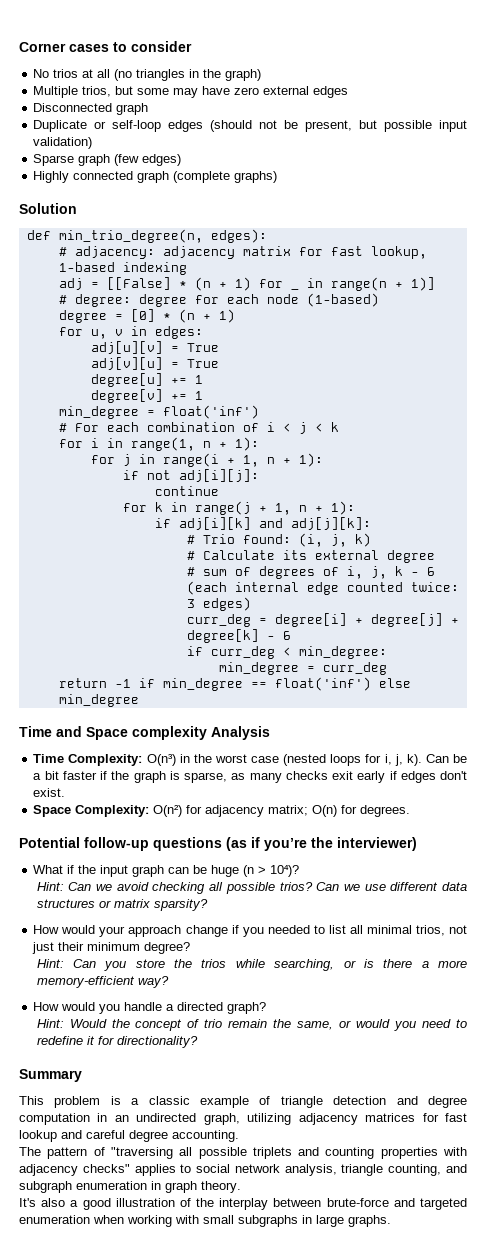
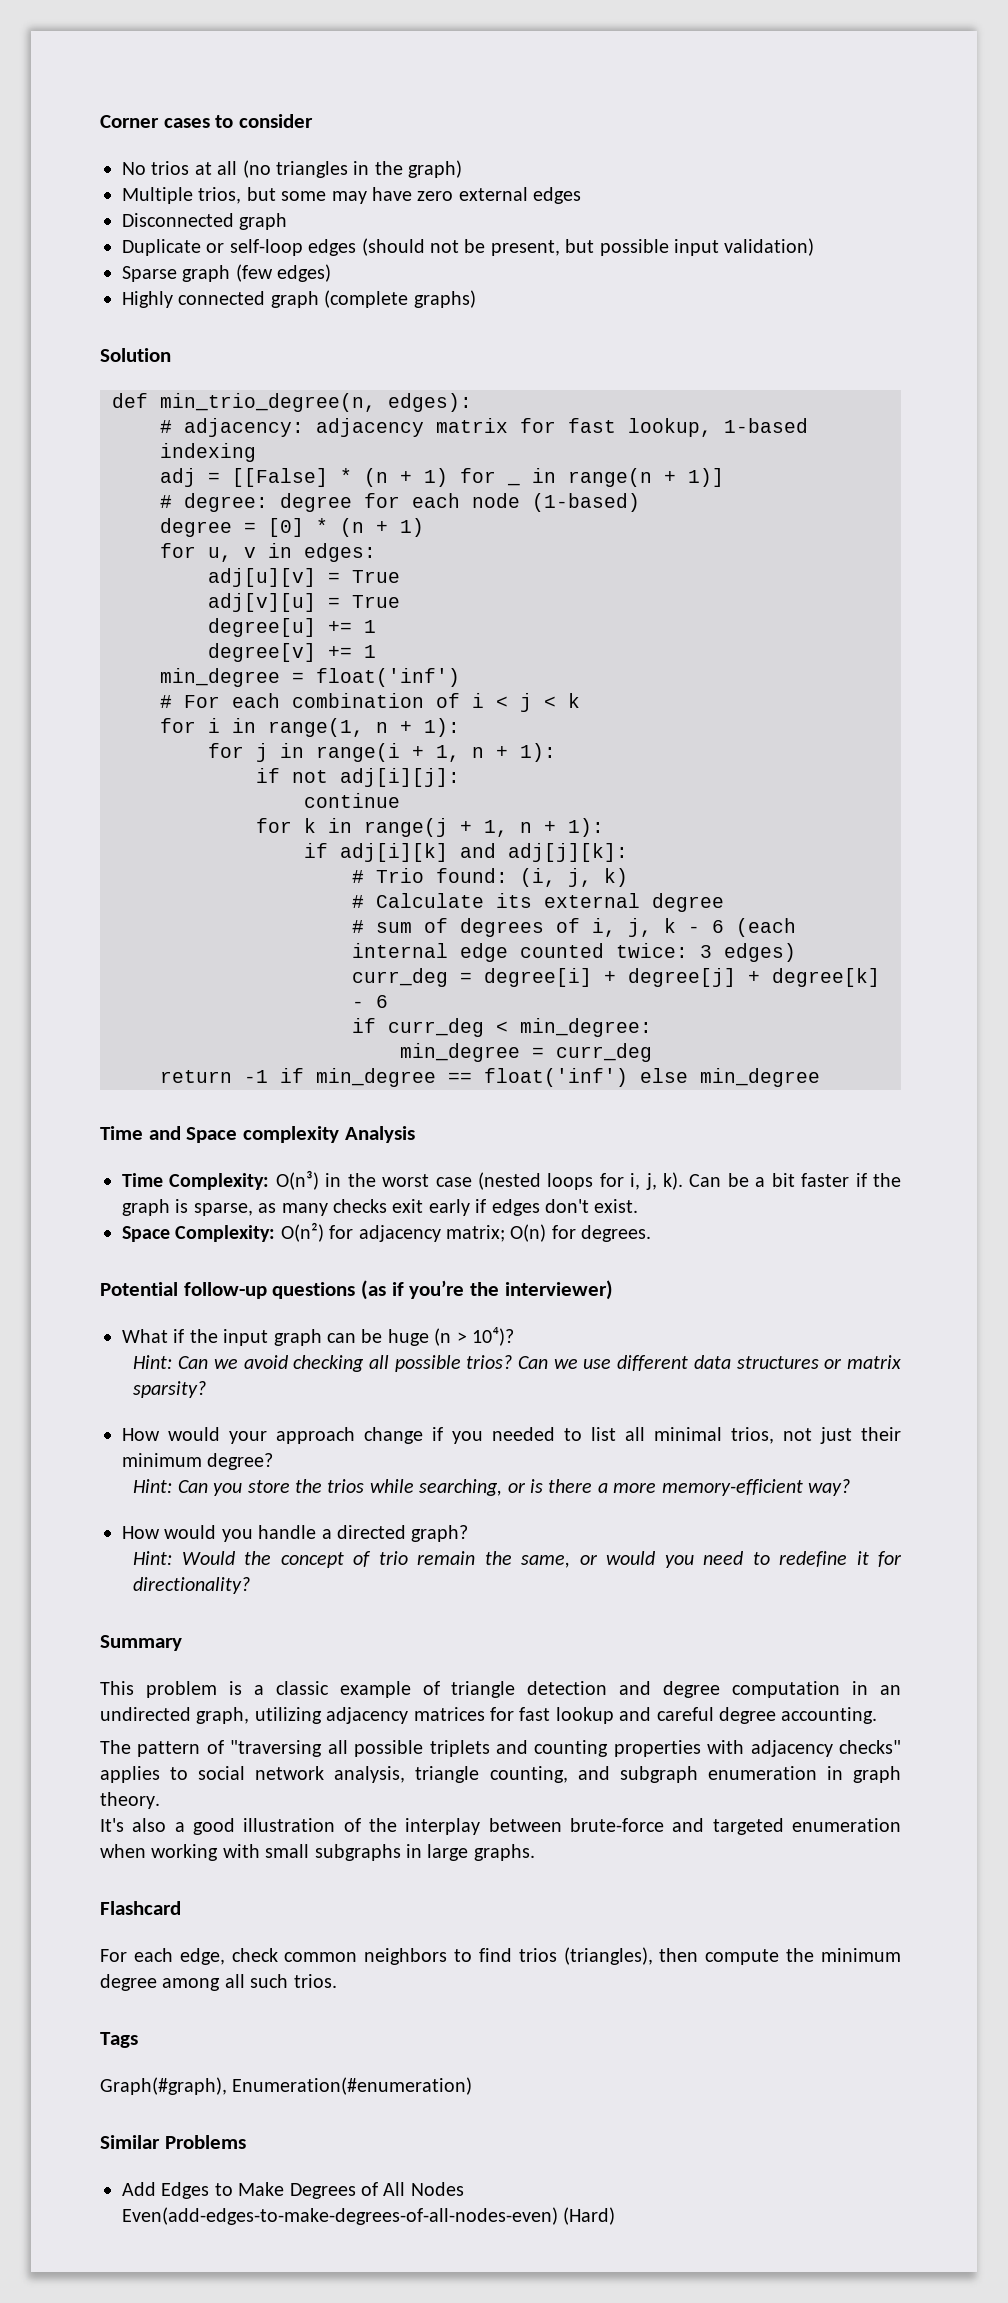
(391, 1221) none -> [100,1901,181,1915] [100,1947,901,1965] [100,1974,337,1991] [100,2032,138,2048] [100,2077,473,2095] [100,2135,246,2149] [122,2182,464,2199] [122,2207,616,2225] // Flashcard // For each edge, check common neighbors to find trios (triangles), then compute the minimum degree among all such trios. // Tags // Graph(#graph), Enumeration(#enumeration) // Similar Problems // Add Edges to Make Degrees of All Nodes Even(add-edges-to-make-degrees-of-all-nodes-even) (Hard)

